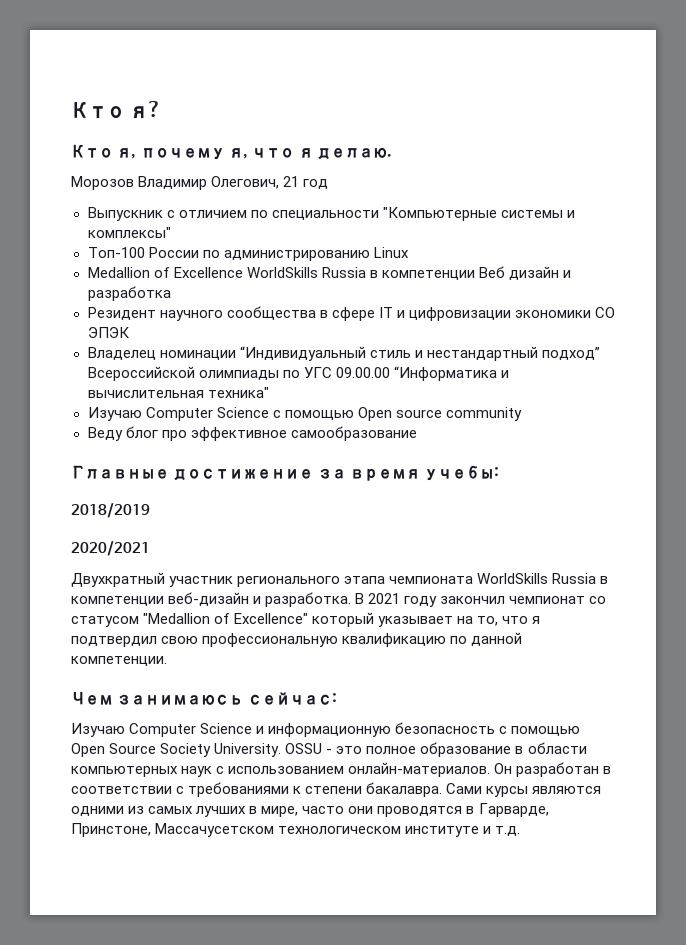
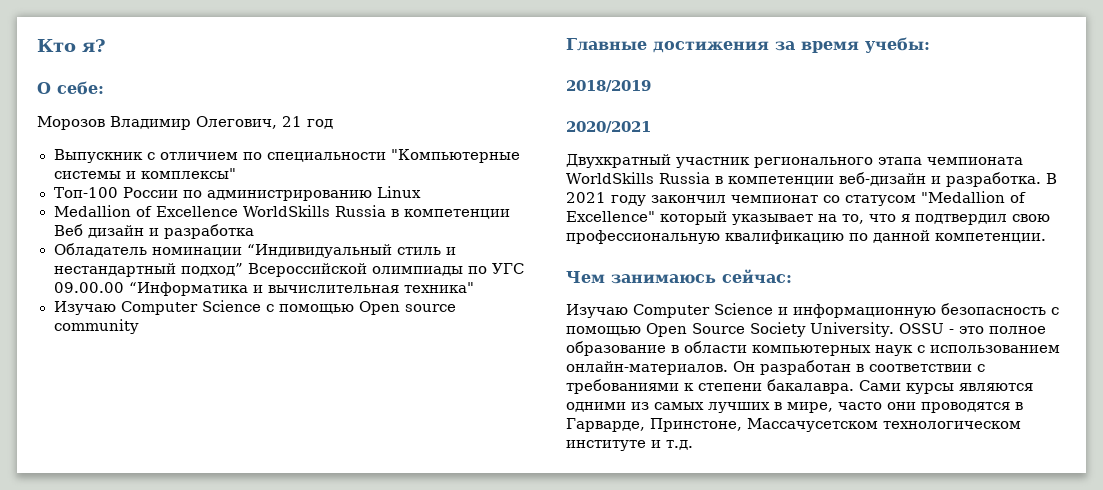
[71,144,392,160] Кто я, почему я, что я делаю. -> [37,81,104,95] О себе:
[87,306,615,321] [87,327,129,338] [87,347,156,360] Резидент научного сообщества в сфере IT и цифровизации экономики СО ЭПЭК // Владелец -> [53,243,147,257] Обладатель
[87,426,417,441] // Веду блог про эффективное самообразование -> (139, 326) none
[173,468,314,481] достижение -> [653,41,769,53] достижения

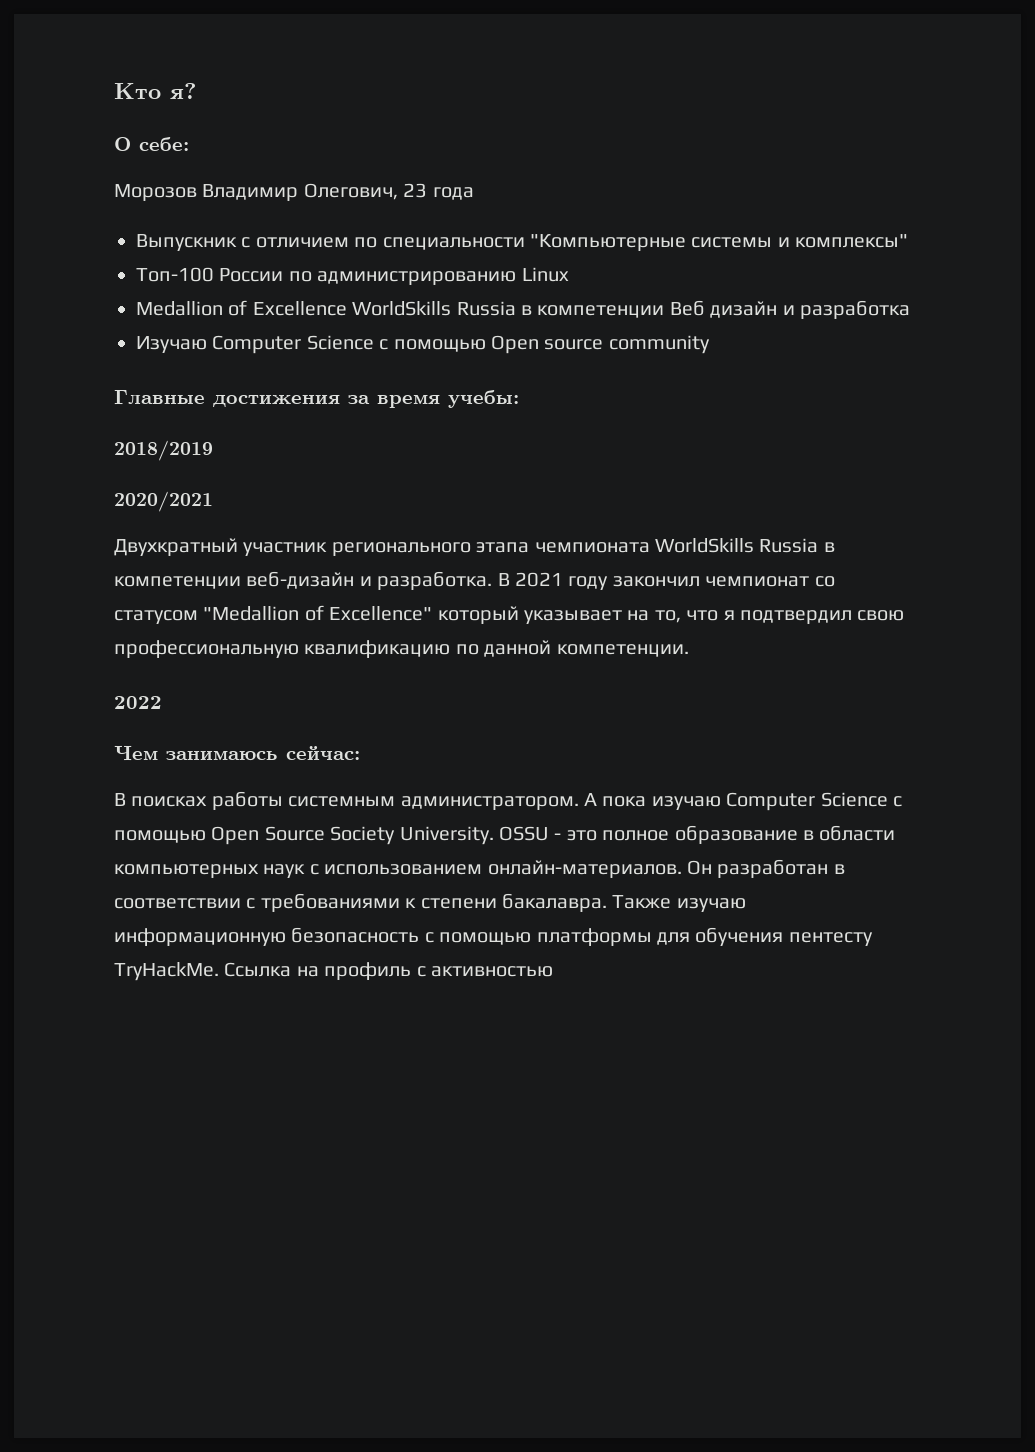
[282,116,333,129] 21 год -> [403,183,474,200] 23 года
[53,243,456,258] [53,263,524,277] [53,282,474,296] // Обладатель номинации “Индивидуальный стиль и нестандартный подход” Всероссийской олимпиады по УГС 09.00.00 “Информатика и вычислительная техника" -> (910, 309) none
(1046, 238) none -> [114,696,162,709] // 2022
[566,303,1046,318] Изучаю Computer Science и информационную безопасность -> [114,791,888,811] В поисках работы системным администратором. А пока изучаю Computer Science
[859,380,1033,394] [566,402,1023,413] [566,418,1021,432] [566,440,693,451] Cами курсы являются одними из самых лучших в мире, часто они проводятся в Гарварде, Принстоне, Массачусетском технологическом институте и т.д. -> [612,895,746,912] [114,927,873,946] [114,962,553,981] Также изучаю информационную безопасность c помощью платформы для обучения пентесту TryHackMe. Ссылка на профиль с активностью

